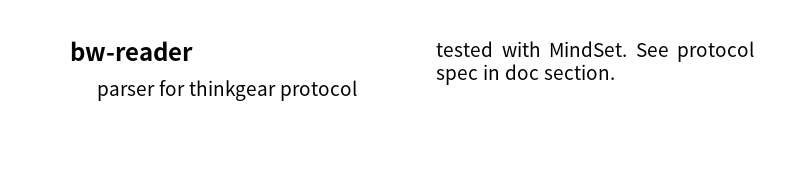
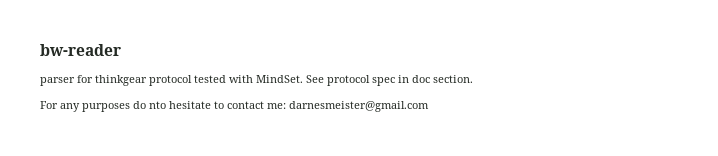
(616, 72) none -> [40,101,429,112] // For any purposes do nto hesitate to contact me: darnesmeister@gmail.com

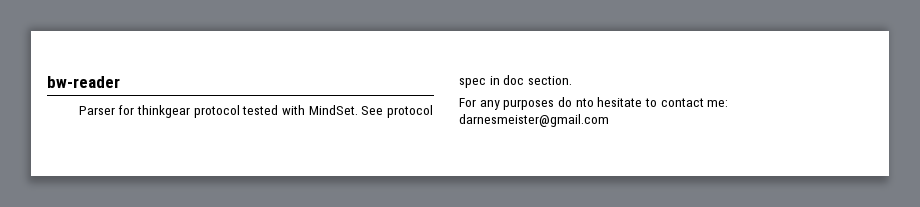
[40,77,75,86] parser -> [78,106,115,115] Parser

